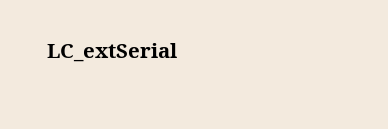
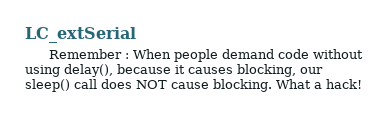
(177, 52) none -> [49,49,364,62] [25,64,323,77] [25,79,362,92] // Remember : When people demand code without using delay(), because it causes blocking, our sleep() call does NOT cause blocking. What a hack!

